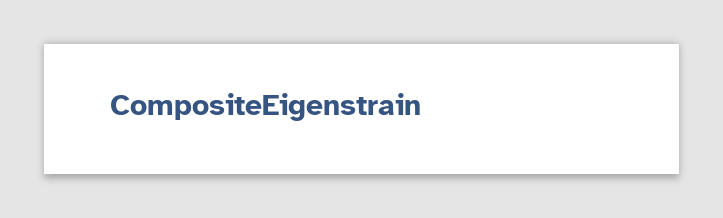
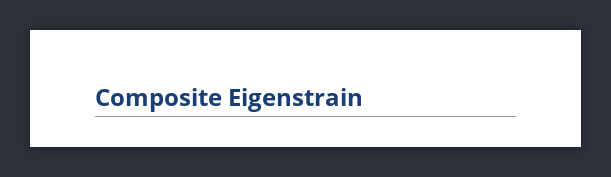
[110,93,421,121] CompositeEigenstrain -> [95,88,364,112] Composite Eigenstrain

